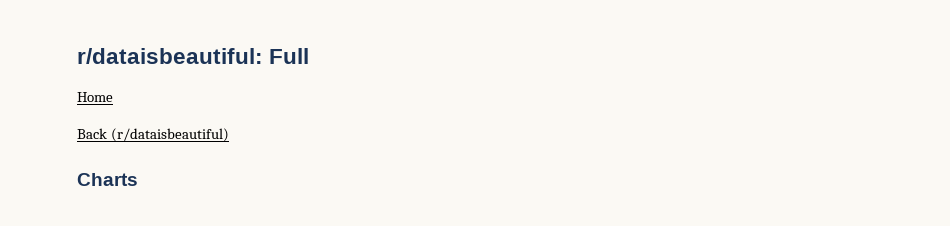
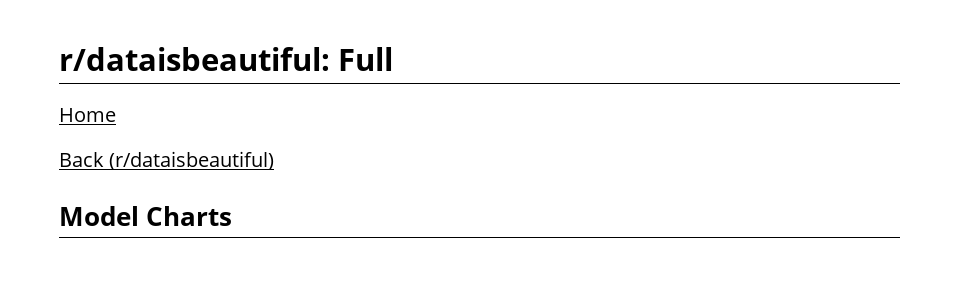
(229, 135) none -> [59,206,139,226] Model

